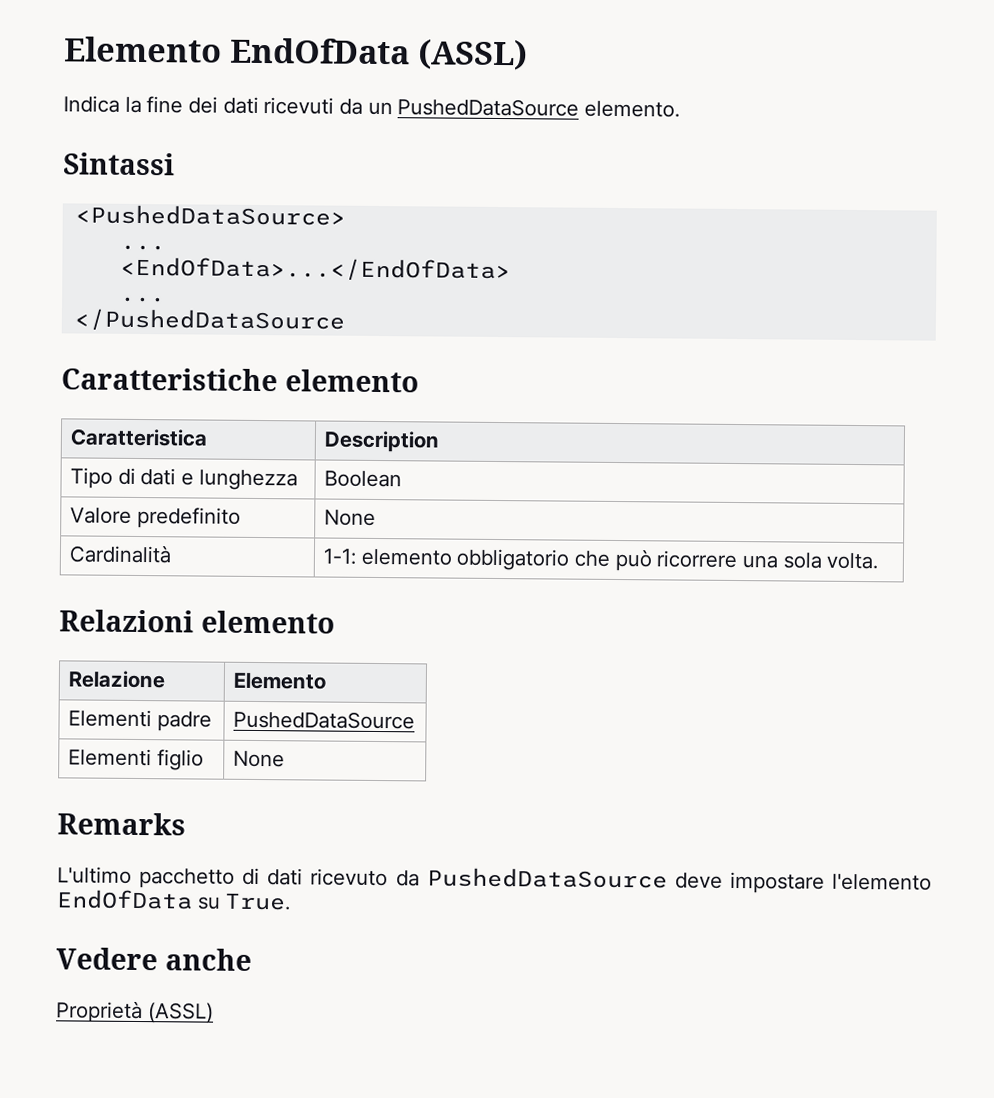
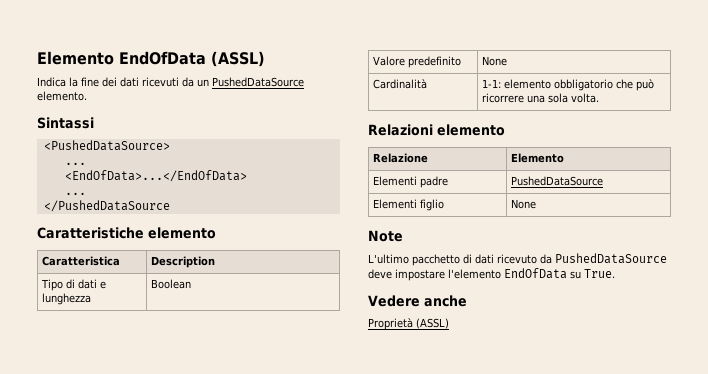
[57,812,186,836] Remarks -> [368,230,403,242] Note

